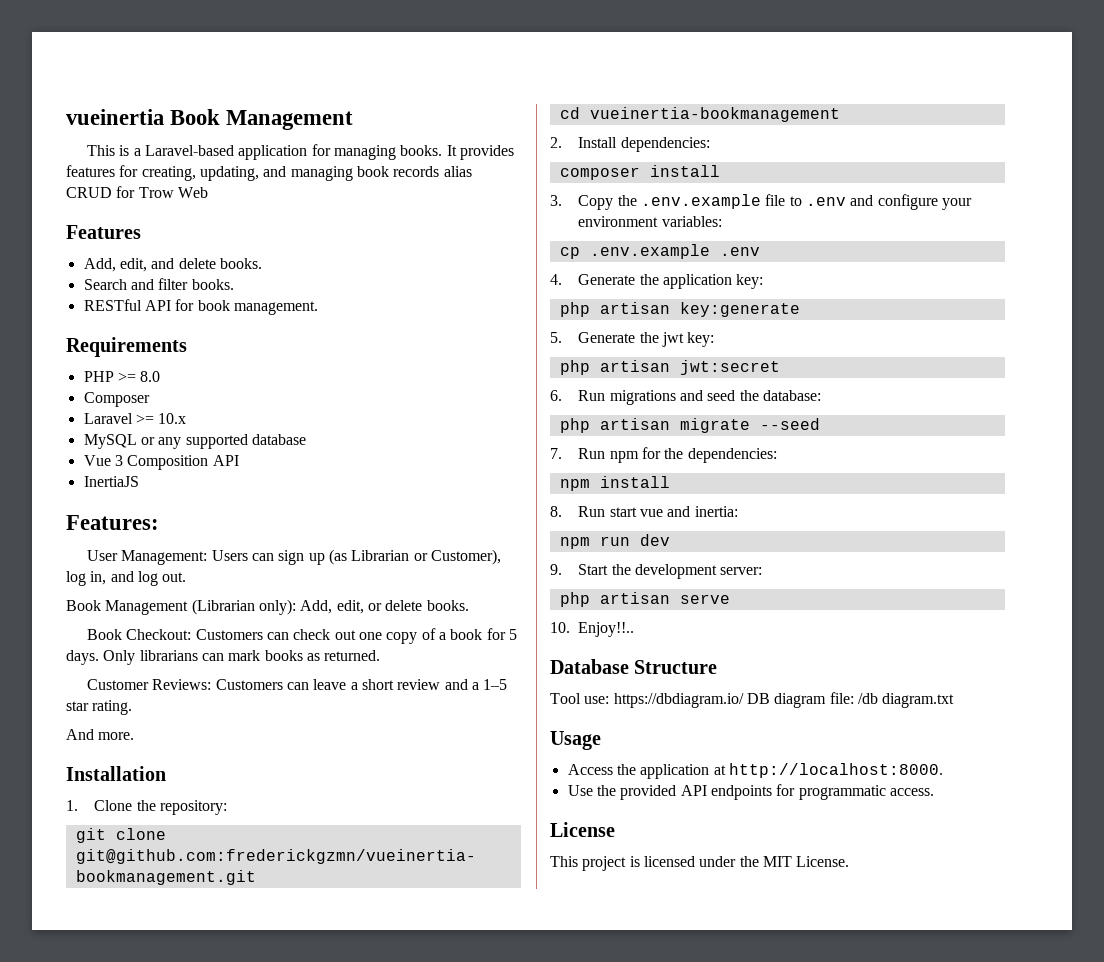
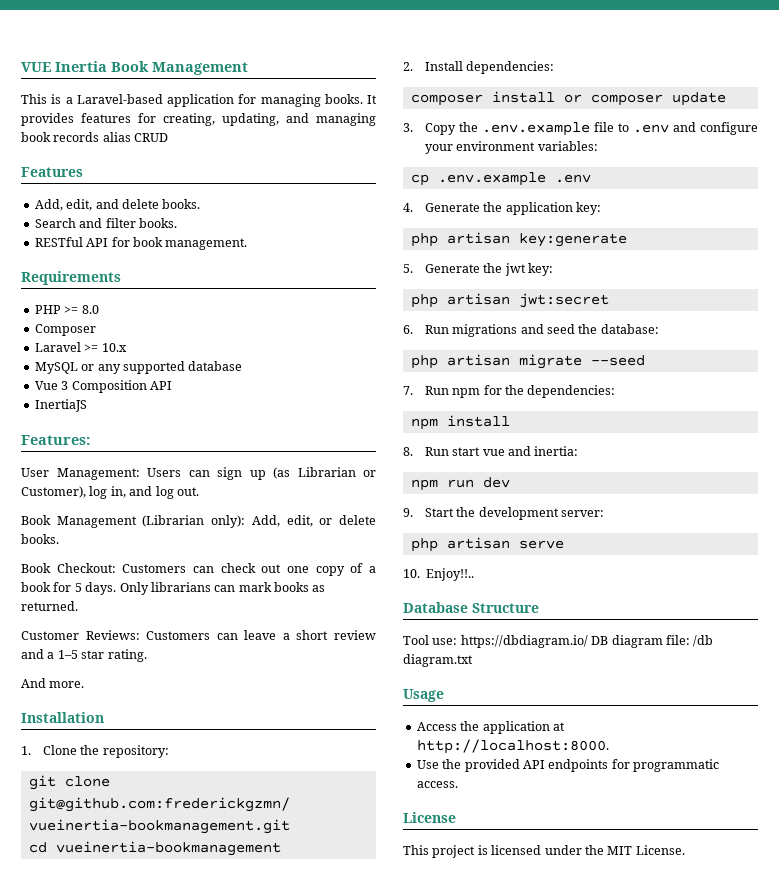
[66,109,164,125] vueinertia -> [21,61,107,72] VUE Inertia
[116,186,208,198] for Trow Web -> (169, 137) none
(720, 171) none -> [563,92,726,106] or composer update

